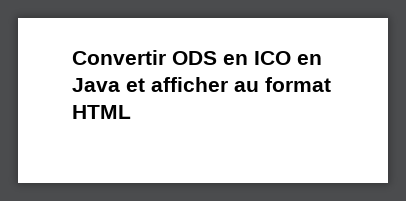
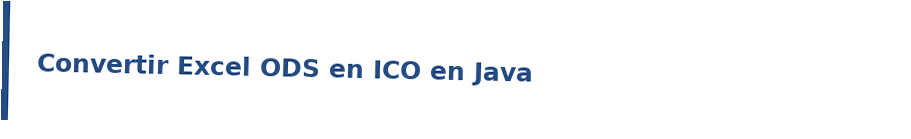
(166, 57) none -> [176,55,252,76] Excel
[126,77,331,92] [72,105,131,119] et afficher au format HTML -> (534, 74) none

